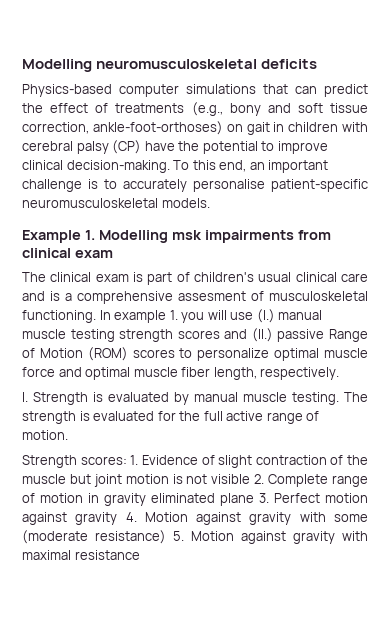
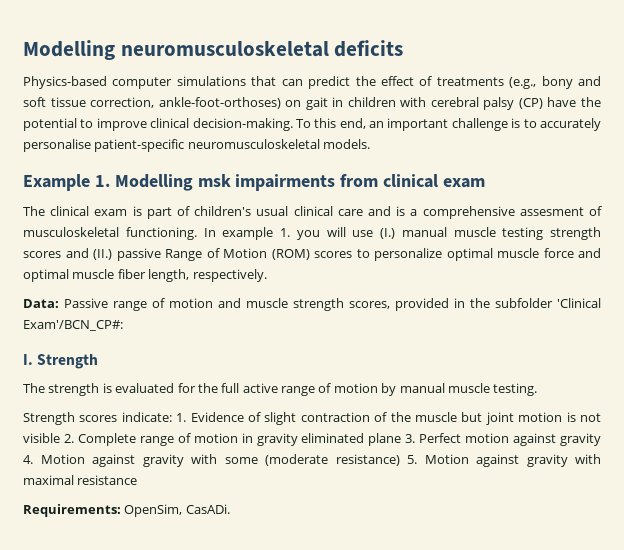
[22,392,339,405] I. Strength is evaluated by manual muscle testing. -> [23,298,601,311] [23,320,123,331] [23,354,99,369] Data: Passive range of motion and muscle strength scores, provided in the subfolder 'Clinical Exam'/BCN_CP#: // I. Strength //
[22,430,68,440] [22,455,127,468] motion. // Strength scores: -> [333,383,538,396] [23,412,172,425] motion by manual muscle testing. // Strength scores indicate:
(140, 555) none -> [23,504,230,517] // Requirements: OpenSim, CasADi.

